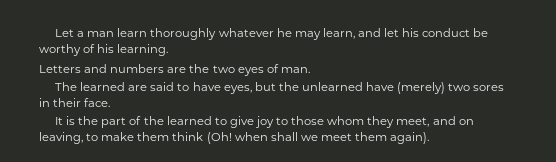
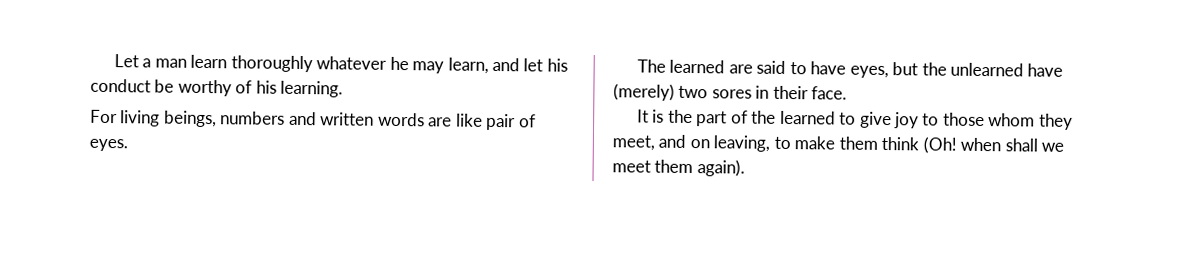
[39,64,310,76] Letters and numbers are the two eyes of man. -> [90,109,536,131] [89,138,128,152] For living beings, numbers and written words are like pair of eyes.

